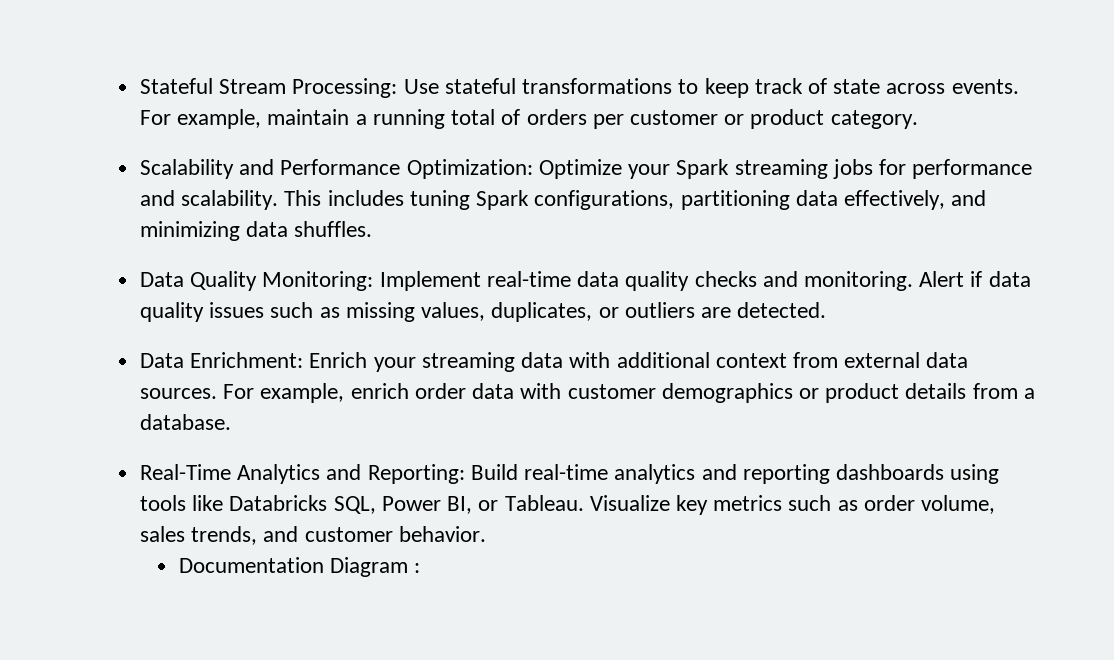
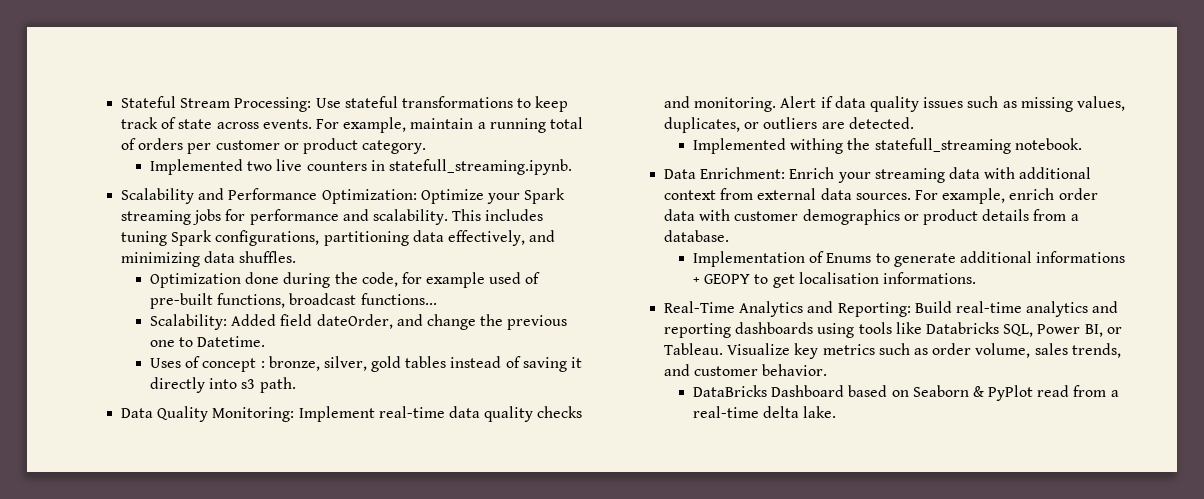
(918, 119) none -> [150,159,572,175] // Implemented two live counters in statefull_streaming.ipynb.
(373, 229) none -> [150,272,541,288] [150,293,437,309] [150,314,568,330] [150,336,266,347] [150,356,583,372] [150,377,296,393] // Optimization done during the code, for example used of pre-built functions, broadcast functions... // Scalability: Added field dateOrder, and change the previous one to Datetime. // Uses of concept : bronze, silver, gold tables instead of saving it directly into s3 path.
(827, 310) none -> [693,138,1082,154] // Implemented withing the statefull_streaming notebook.
(232, 422) none -> [693,251,1126,267] [693,272,976,288] // Implementation of Enums to generate additional informations + GEOPY to get localisation informations.
[178,557,421,577] Documentation Diagram : -> [693,385,1119,401] [693,406,837,418] DataBricks Dashboard based on Seaborn & PyPlot read from a real-time delta lake.

